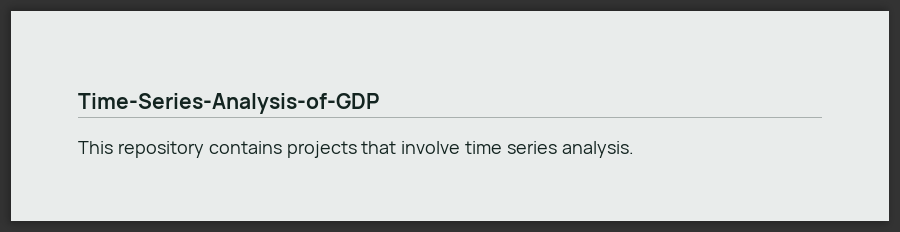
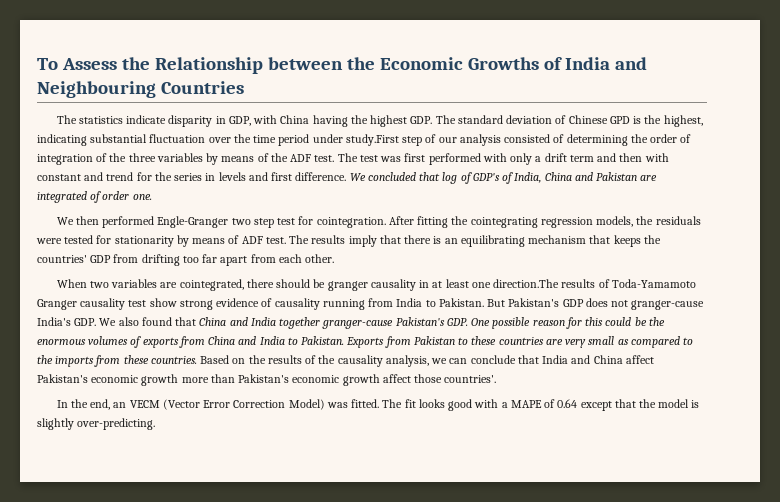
[78,93,379,114] [78,141,634,158] Time-Series-Analysis-of-GDP // This repository contains projects that involve time series analysis. -> [37,57,647,74] [37,81,244,98] [56,115,703,127] [37,134,692,146] [37,153,669,165] [37,172,658,184] [37,191,152,203] [56,216,701,228] [36,235,661,247] [37,254,335,266] [56,279,696,291] [37,298,705,310] [37,317,665,329] [37,336,694,348] [37,355,654,367] [37,374,497,386] [56,399,700,411] [37,418,156,430] To Assess the Relationship between the Economic Growths of India and Neighbouring Countries // The statistics indicate disparity in GDP, with China having the highest GDP. The standard deviation of Chinese GPD is the highest, indicating substantial fluctuation over the time period under study.First step of our analysis consisted of determining the order of integration of the three variables by means of the ADF test. The test was first performed with only a drift term and then with constant and trend for the series in levels and first difference. We concluded that log of GDP's of India, China and Pakistan are integrated of order one. // We then performed Engle-Granger two step test for cointegration. After fitting the cointegrating regression models, the residuals were tested for stationarity by means of ADF test. The results imply that there is an equilibrating mechanism that keeps the countries' GDP from drifting too far apart from each other. // When two variables are cointegrated, there should be granger causality in at least one direction.The results of Toda-Yamamoto Granger causality test show strong evidence of causality running from India to Pakistan. But Pakistan's GDP does not granger-cause India's GDP. We also found that China and India together granger-cause Pakistan's GDP. One possible reason for this could be the enormous volumes of exports from China and India to Pakistan. Exports from Pakistan to these countries are very small as compared to the imports from these countries. Based on the results of the causality analysis, we can conclude that India and China affect Pakistan's economic growth more than Pakistan's economic growth affect those countries'. // In the end, an VECM (Vector Error Correction Model) was fitted. The fit looks good with a MAPE of 0.64 except that the model is slightly over-predicting.

